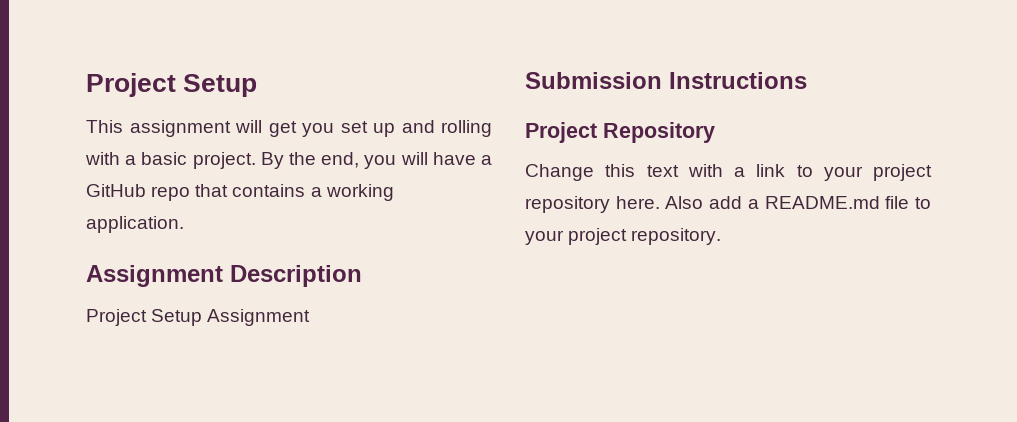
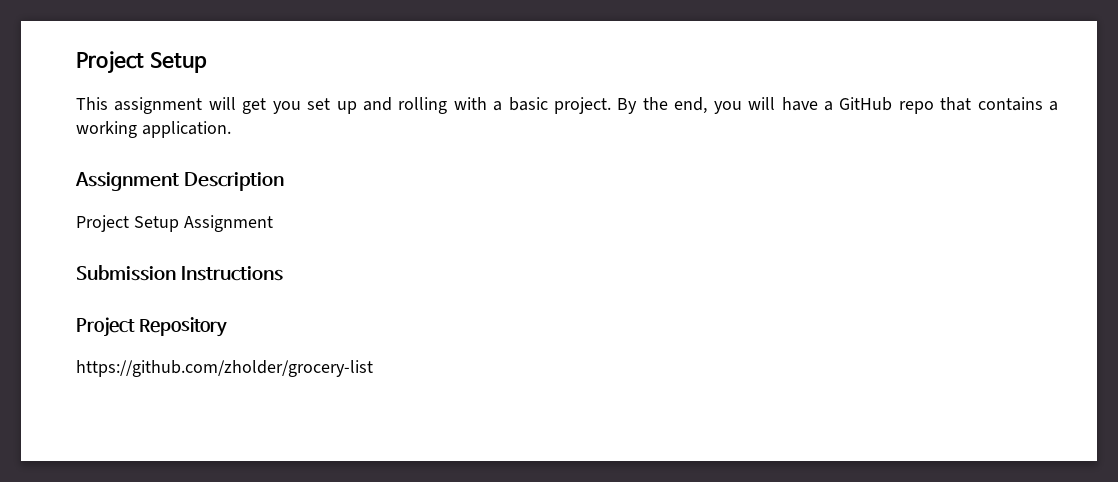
[525,164,932,181] [525,196,931,213] [525,228,722,245] Change this text with a link to your project repository here. Also add a README.md file to your project repository. -> [76,360,373,377] https://github.com/zholder/grocery-list

